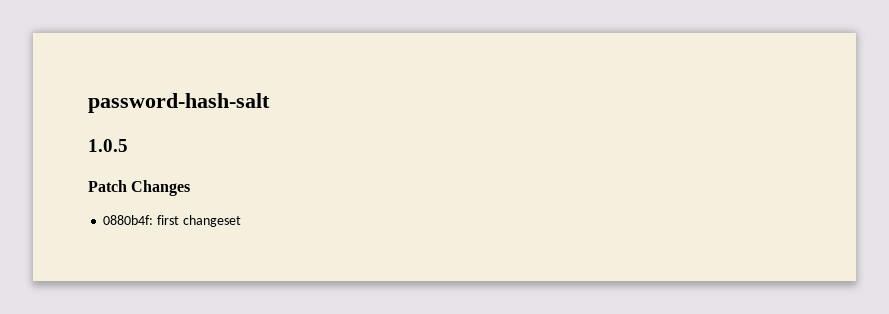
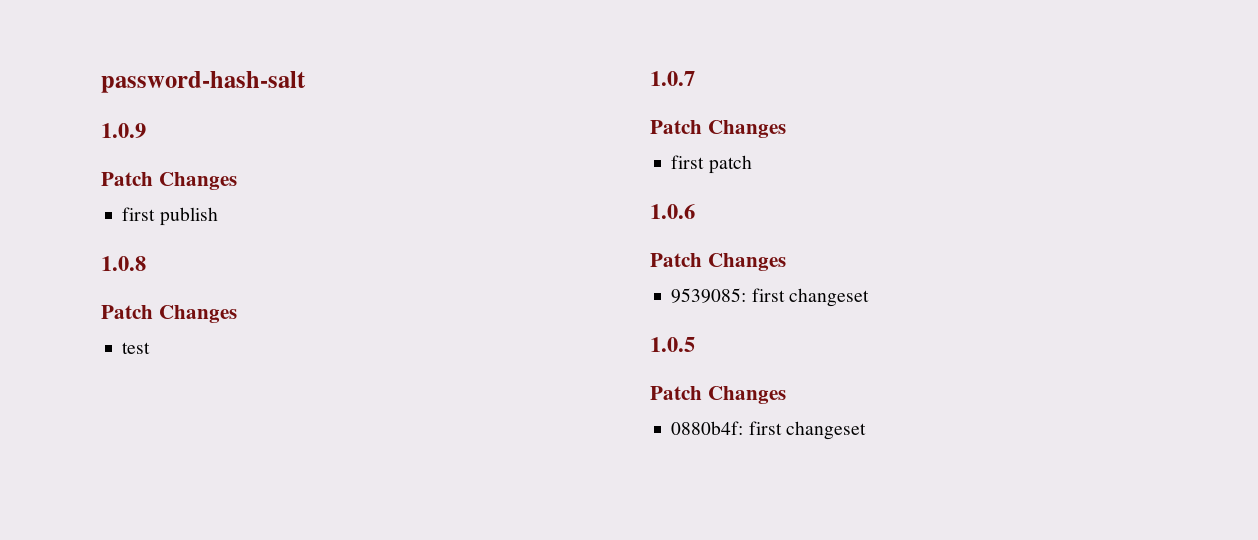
(270, 103) none -> [101,123,146,138] [101,172,237,190] [122,207,218,226] [101,256,146,271] [101,305,237,323] [122,342,151,354] [650,71,695,86] [650,120,786,138] [671,155,752,174] [650,204,695,219] [650,253,786,271] [671,288,869,307] // 1.0.9 // Patch Changes // first publish // 1.0.8 // Patch Changes // test // 1.0.7 // Patch Changes // first patch // 1.0.6 // Patch Changes // 9539085: first changeset

